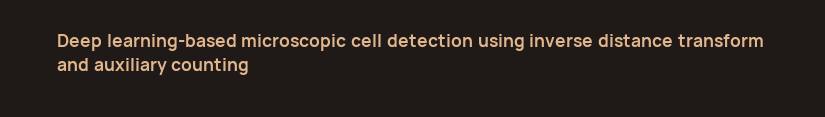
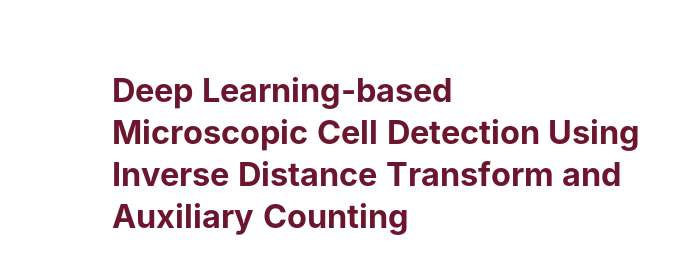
[106,34,764,51] [57,58,250,75] learning-based microscopic cell detection using inverse distance transform and auxiliary counting -> [201,77,452,109] [112,119,641,151] [112,161,622,186] [112,203,409,235] Learning-based Microscopic Cell Detection Using Inverse Distance Transform and Auxiliary Counting

